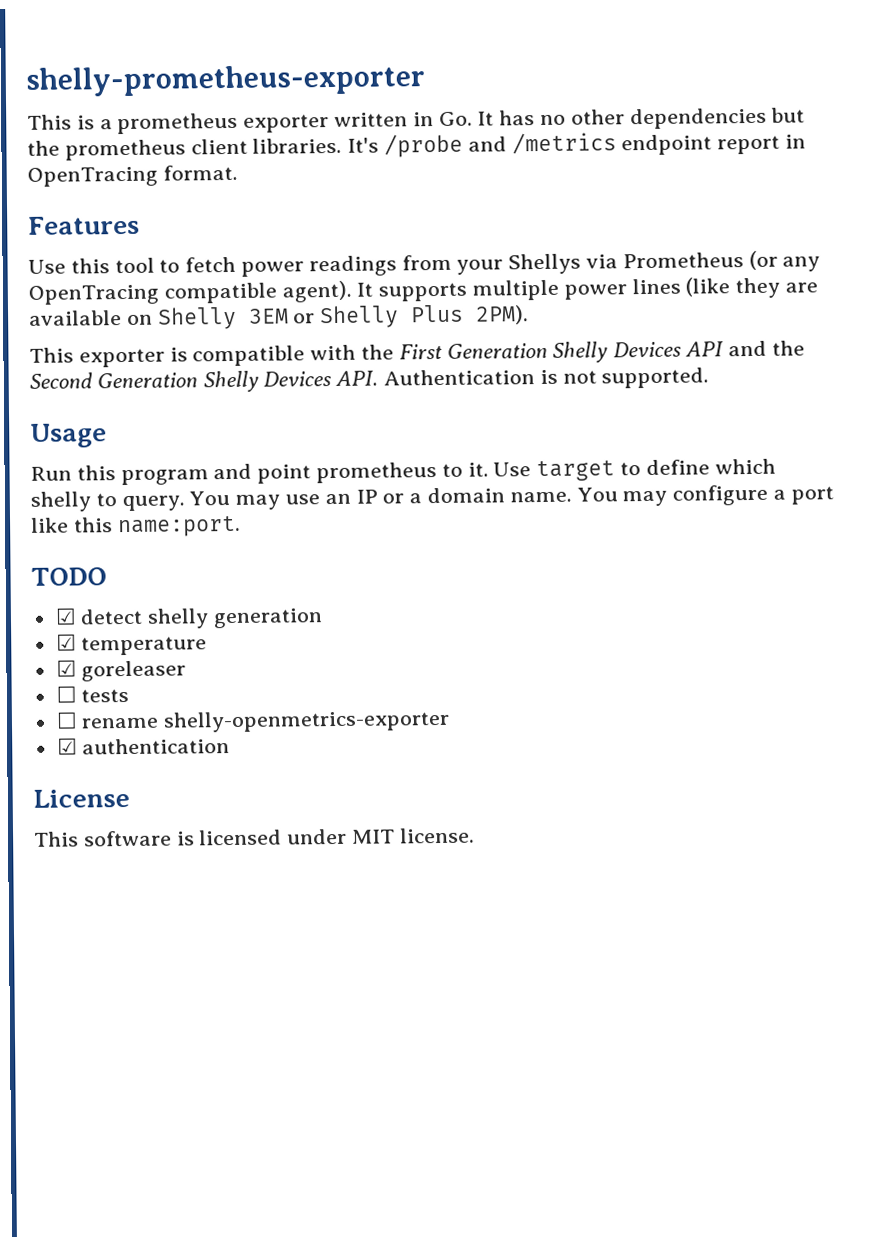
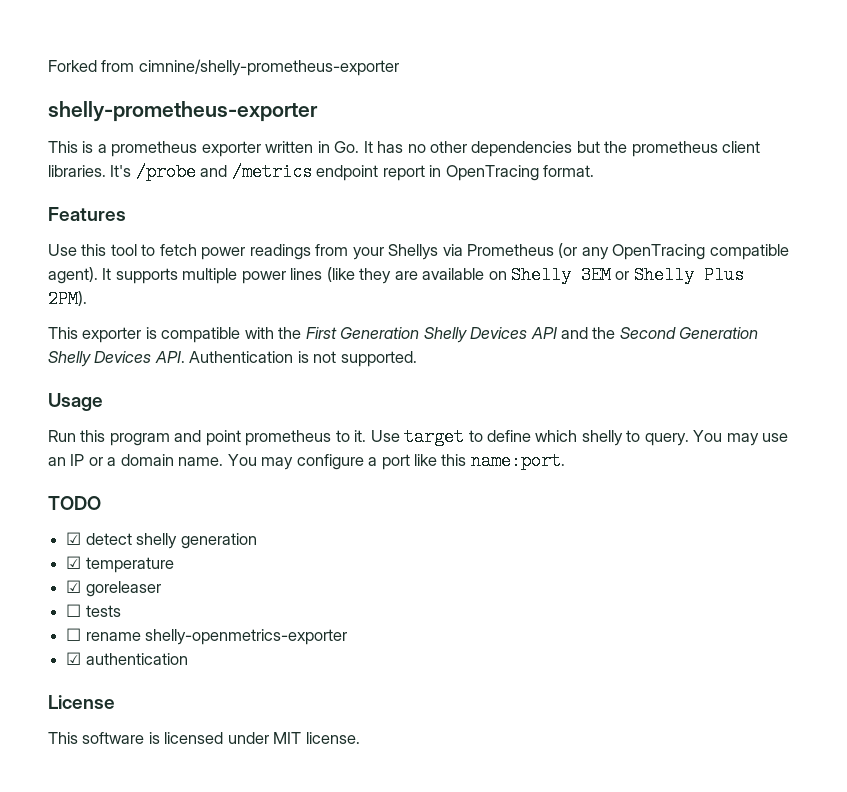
(26, 80) none -> [48,59,399,76] Forked from cimnine/shelly-prometheus-exporter //

